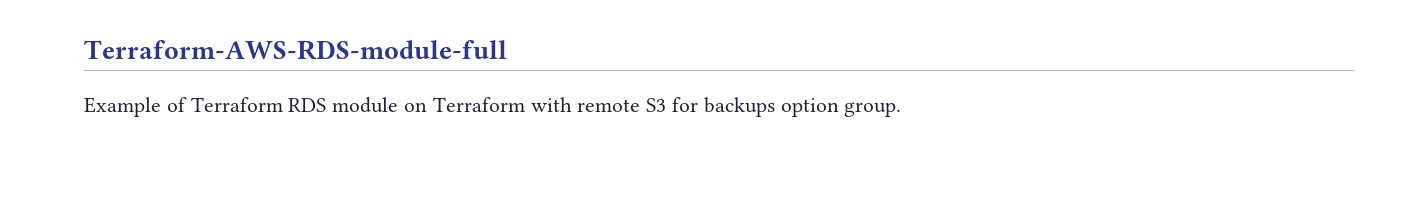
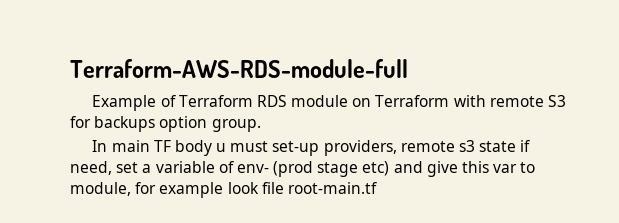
(902, 109) none -> [92,140,531,156] [70,161,536,177] [70,182,377,198] // In main TF body u must set-up providers, remote s3 state if need, set a variable of env- (prod stage etc) and give this var to module, for example look file root-main.tf

